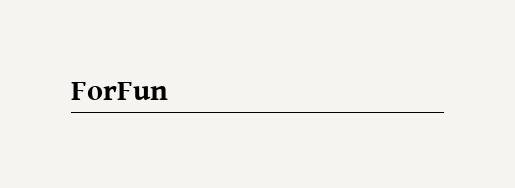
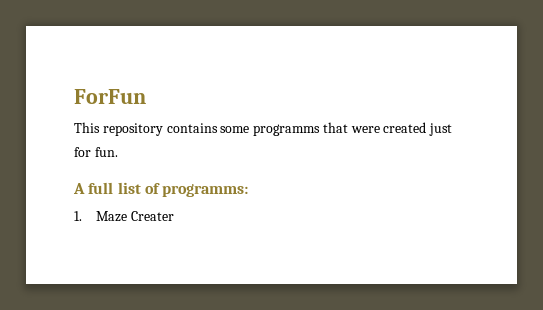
(168, 91) none -> [74,122,453,136] [74,147,118,157] [73,182,249,197] [74,211,175,222] // This repository contains some programms that were created just for fun. // A full list of programms: // 1. Maze Creater

